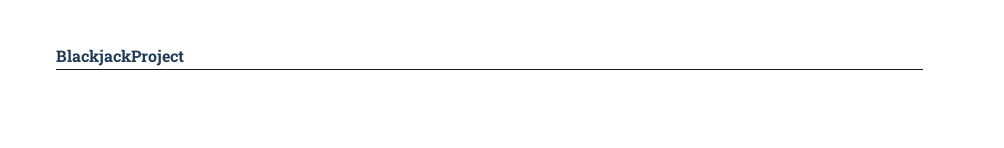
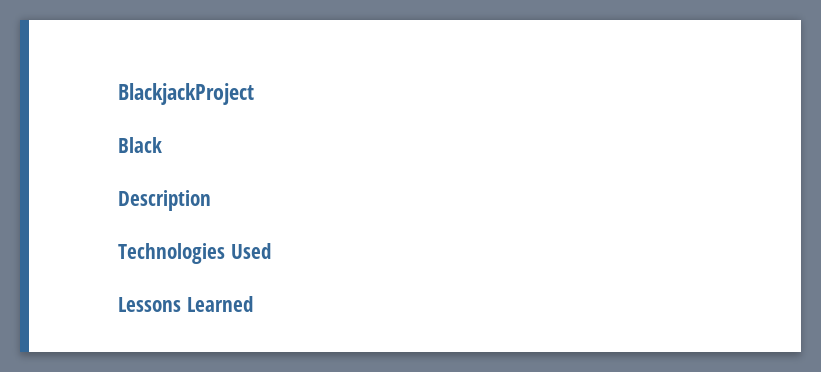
(184, 57) none -> [118,137,162,153] [118,190,211,211] [118,243,271,264] [118,296,253,312] // Black // Description // Technologies Used // Lessons Learned

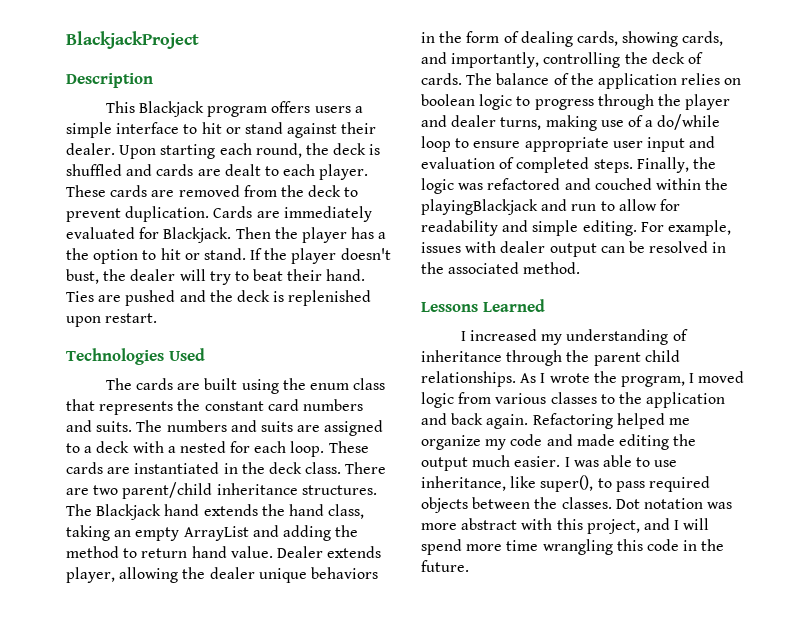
[118,137,162,153] [118,190,211,211] [118,243,271,264] [118,296,253,312] Black // Description // Technologies Used // Lessons Learned -> [66,73,153,88] [105,101,363,117] [66,122,377,138] [66,143,381,159] [66,164,369,180] [66,185,359,197] [66,206,372,222] [66,227,387,243] [66,248,391,264] [66,269,366,285] [66,290,372,306] [66,313,158,327] [66,348,205,365] [105,378,386,394] [66,399,363,415] [66,420,384,436] [66,441,369,457] [66,462,387,474] [66,482,377,499] [66,504,365,520] [66,525,359,541] [66,546,382,558] [66,567,378,583] [421,31,724,47] [421,52,703,68] [421,73,742,89] [421,94,731,110] [421,114,721,131] [421,136,716,152] [421,157,716,173] [421,178,729,194] [421,199,680,215] [421,220,731,236] [421,241,727,257] [421,262,581,274] [421,299,545,312] [460,329,688,345] [421,350,680,366] [421,371,745,387] [421,392,726,408] [421,413,690,429] [421,434,697,450] [421,455,678,471] [421,475,710,492] [421,497,733,513] [421,518,710,534] [421,539,725,555] [421,560,469,572] Description // This Blackjack program offers users a simple interface to hit or stand against their dealer. Upon starting each round, the deck is shuffled and cards are dealt to each player. These cards are removed from the deck to prevent duplication. Cards are immediately evaluated for Blackjack. Then the player has a the option to hit or stand. If the player doesn't bust, the dealer will try to beat their hand. Ties are pushed and the deck is replenished upon restart. // Technologies Used // The cards are built using the enum class that represents the constant card numbers and suits. The numbers and suits are assigned to a deck with a nested for each loop. These cards are instantiated in the deck class. There are two parent/child inheritance structures. The Blackjack hand extends the hand class, taking an empty ArrayList and adding the method to return hand value. Dealer extends player, allowing the dealer unique behaviors in the form of dealing cards, showing cards, and importantly, controlling the deck of cards. The balance of the application relies on boolean logic to progress through the player and dealer turns, making use of a do/while loop to ensure appropriate user input and evaluation of completed steps. Finally, the logic was refactored and couched within the playingBlackjack and run to allow for readability and simple editing. For example, issues with dealer output can be resolved in the associated method. // Lessons Learned // I increased my understanding of inheritance through the parent child relationships. As I wrote the program, I moved logic from various classes to the application and back again. Refactoring helped me organize my code and made editing the output much easier. I was able to use inheritance, like super(), to pass required objects between the classes. Dot notation was more abstract with this project, and I will spend more time wrangling this code in the future.

